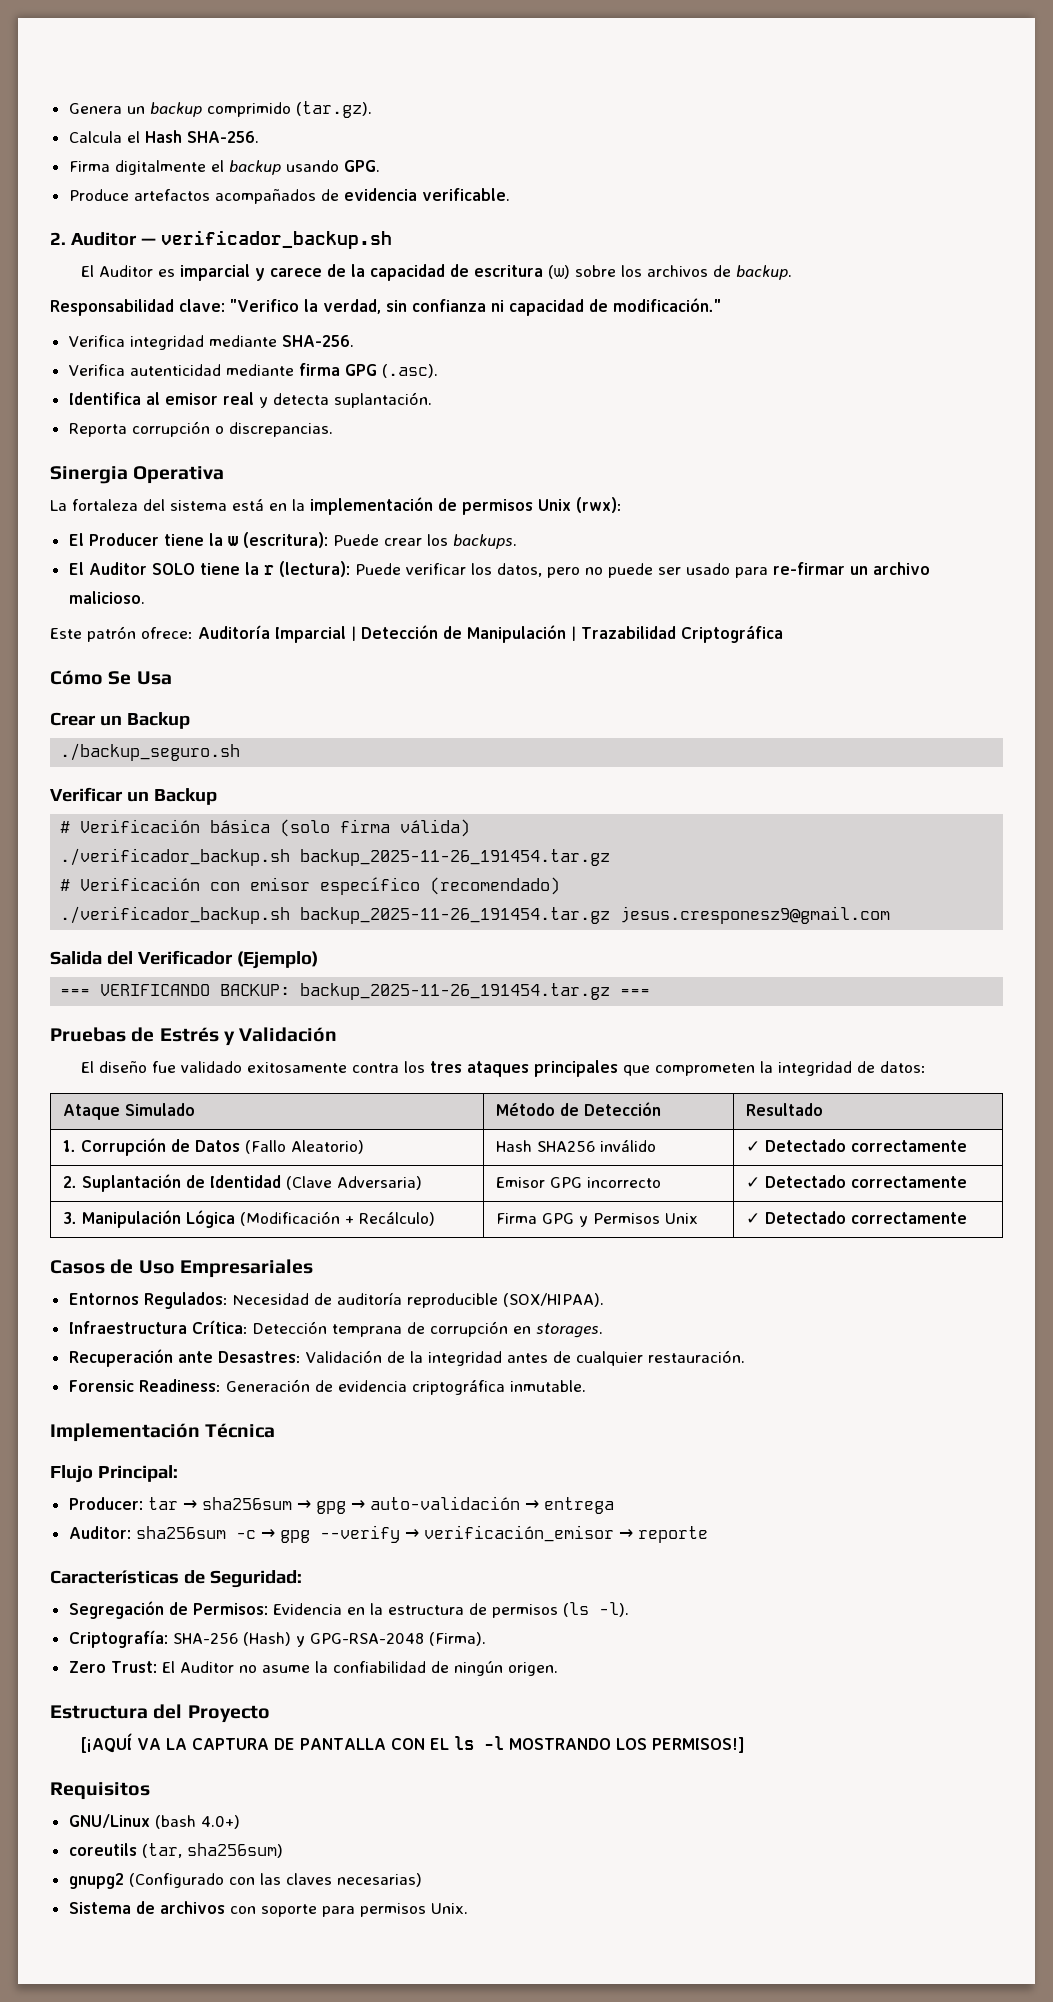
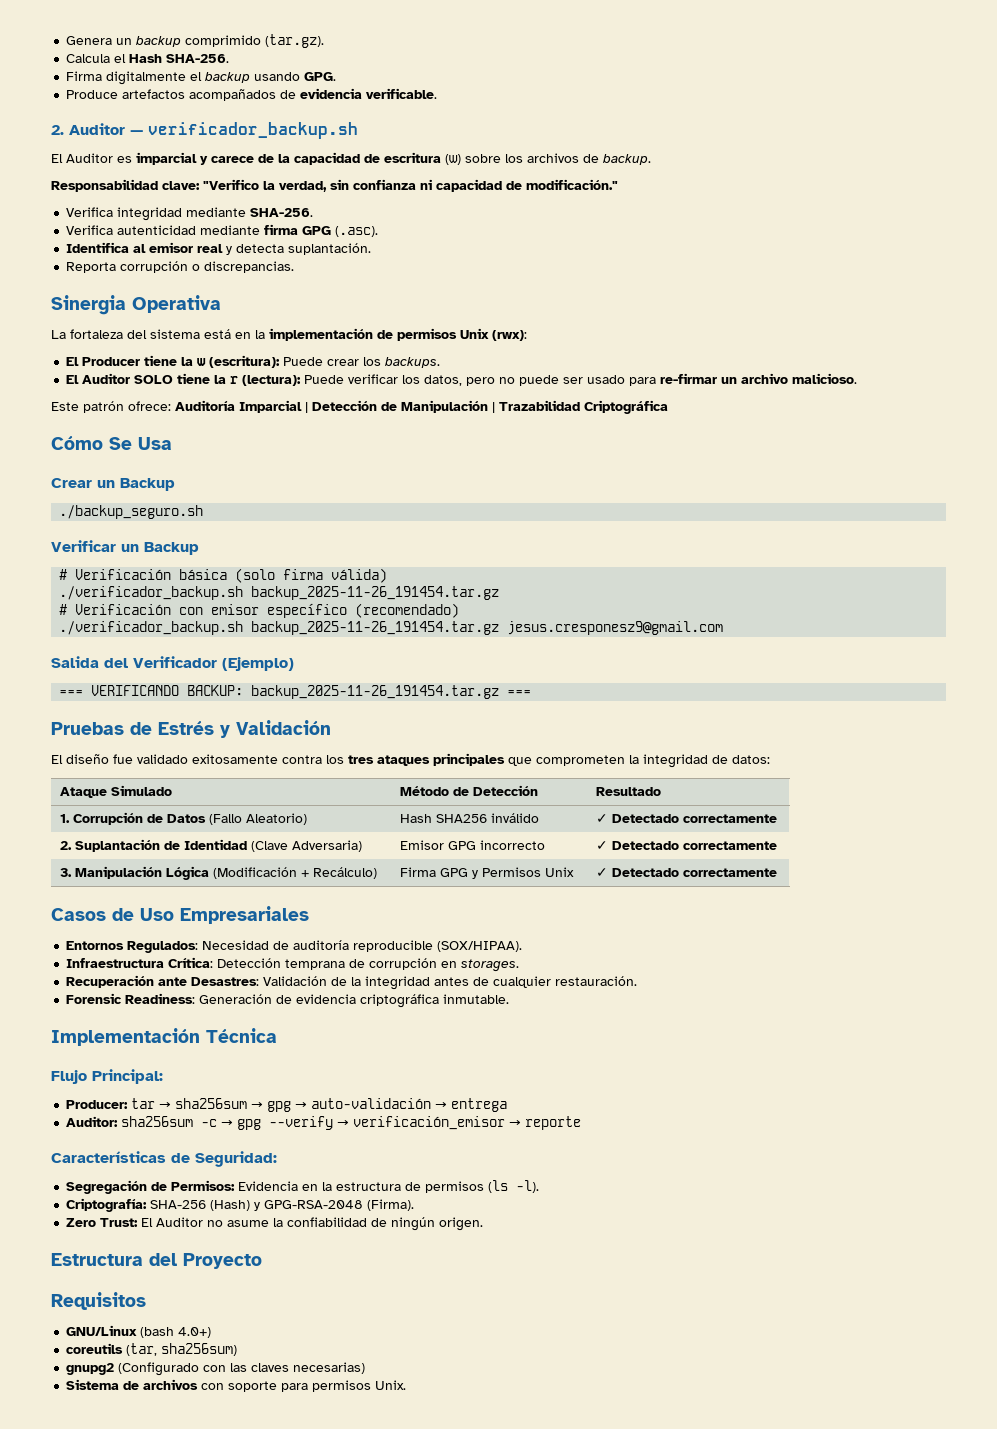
[80,1733,745,1753] // [¡AQUÍ VA LA CAPTURA DE PANTALLA CON EL ls -l MOSTRANDO LOS PERMISOS!] -> (262, 1261) none

